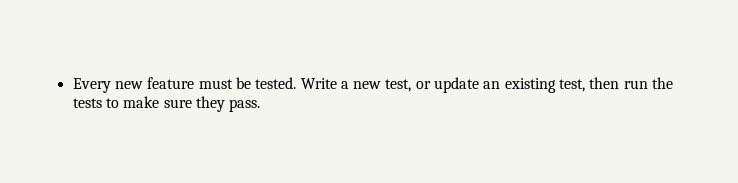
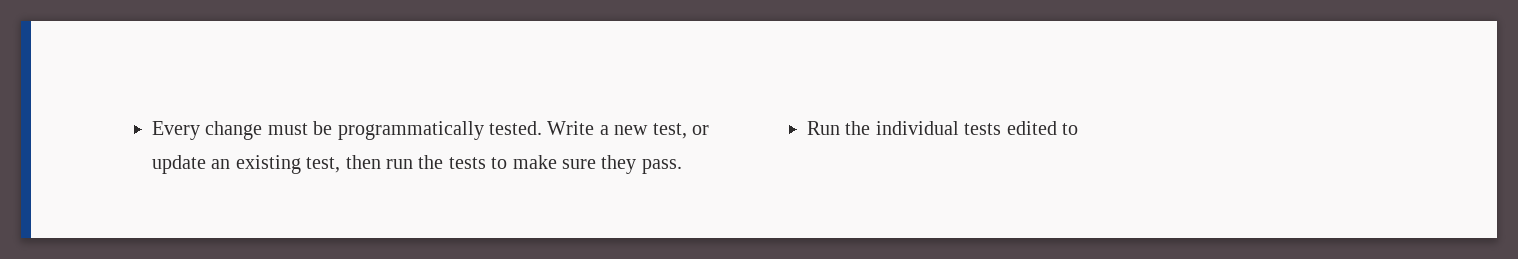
[114,77,195,89] new feature -> [205,121,263,140] change
(251, 83) none -> [337,121,484,140] programmatically
(261, 105) none -> [807,121,1078,135] // Run the individual tests edited to

